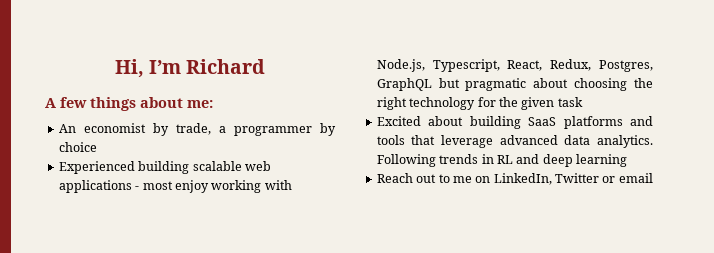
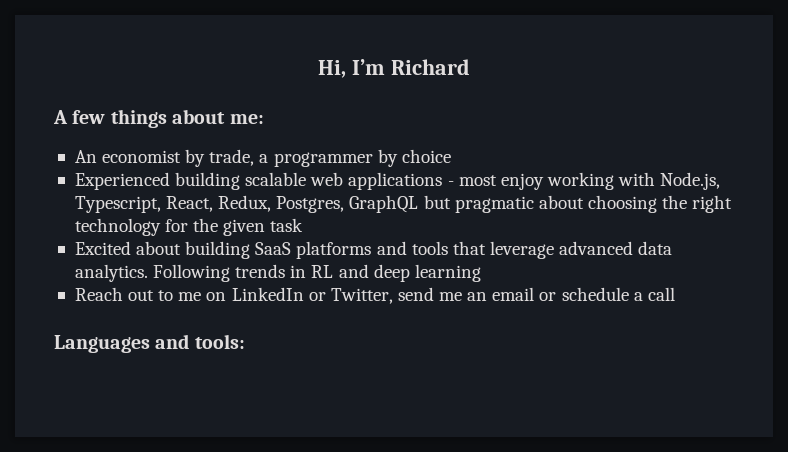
[493,173,653,185] LinkedIn, Twitter or email -> [231,287,675,304] [54,334,245,353] LinkedIn or Twitter, send me an email or schedule a call // Languages and tools:

